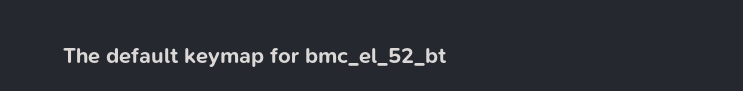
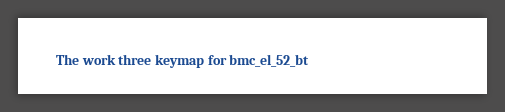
[106,47,179,64] default -> [81,54,152,65] work three

